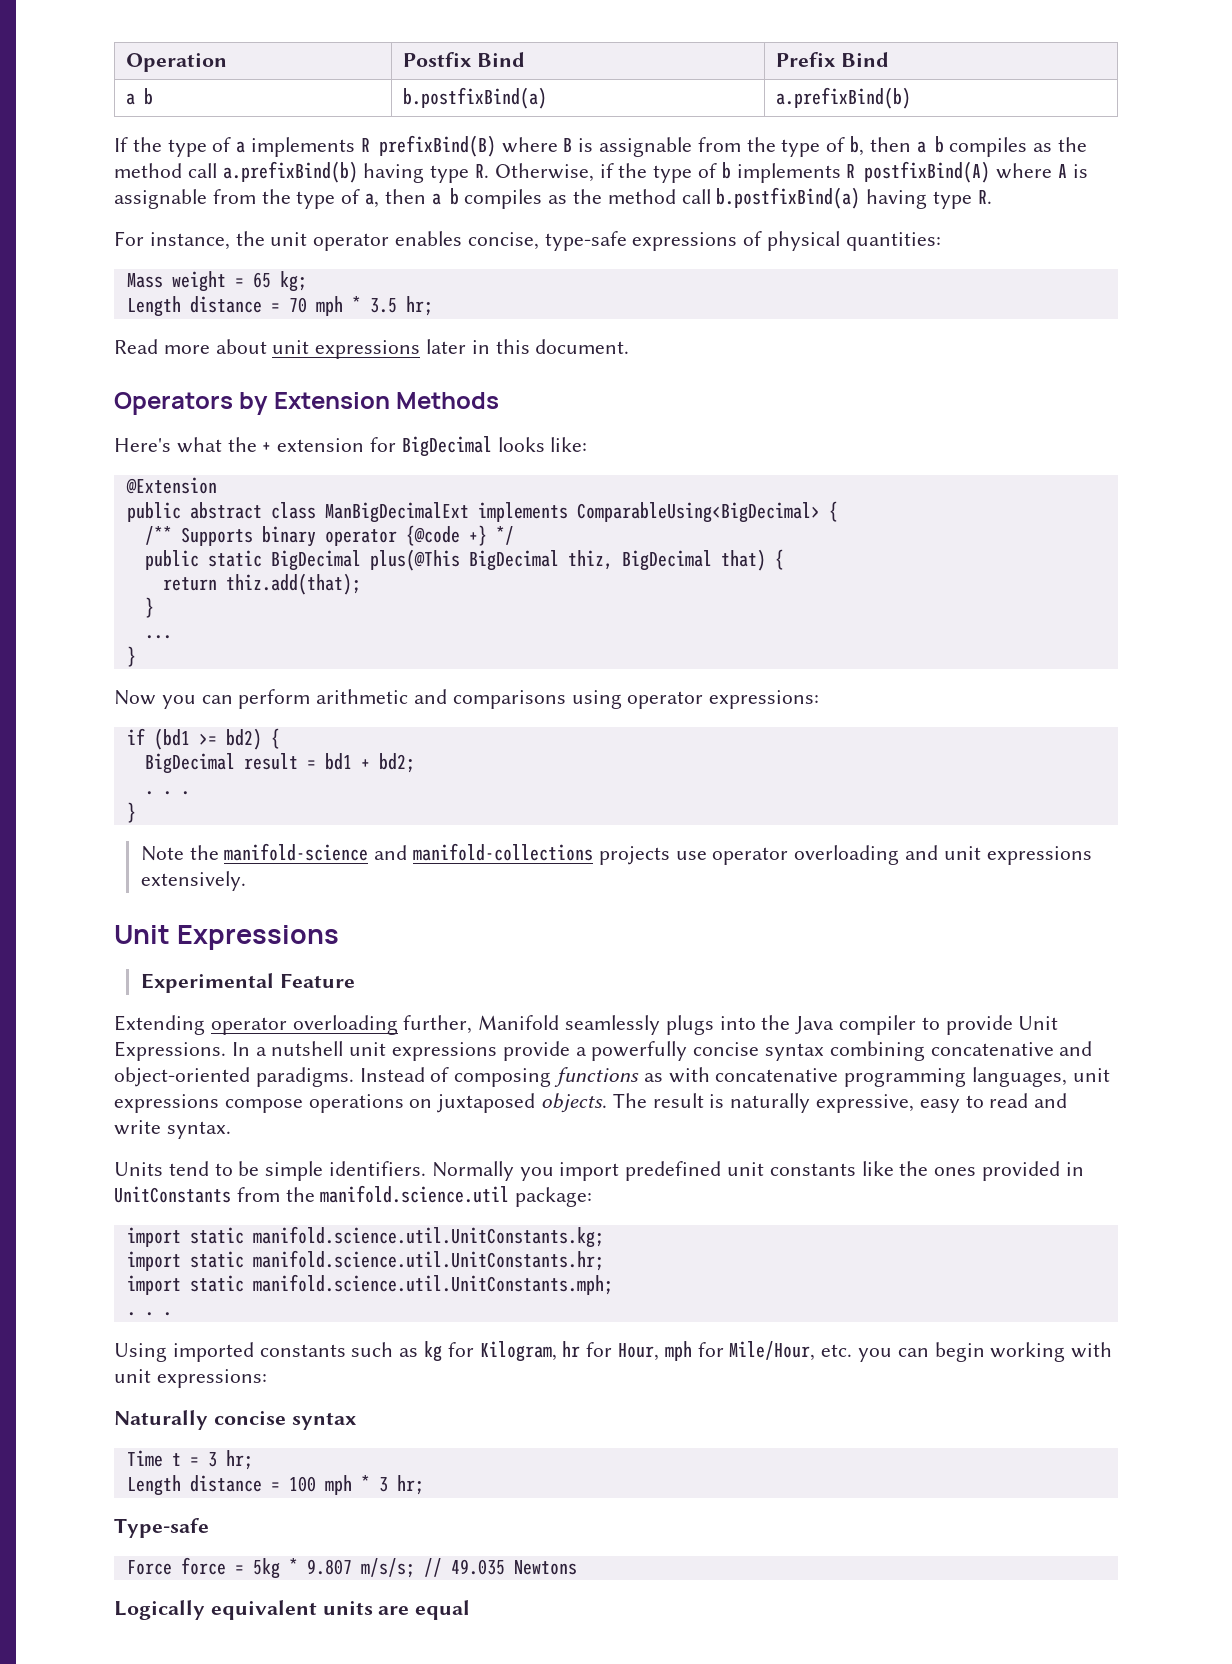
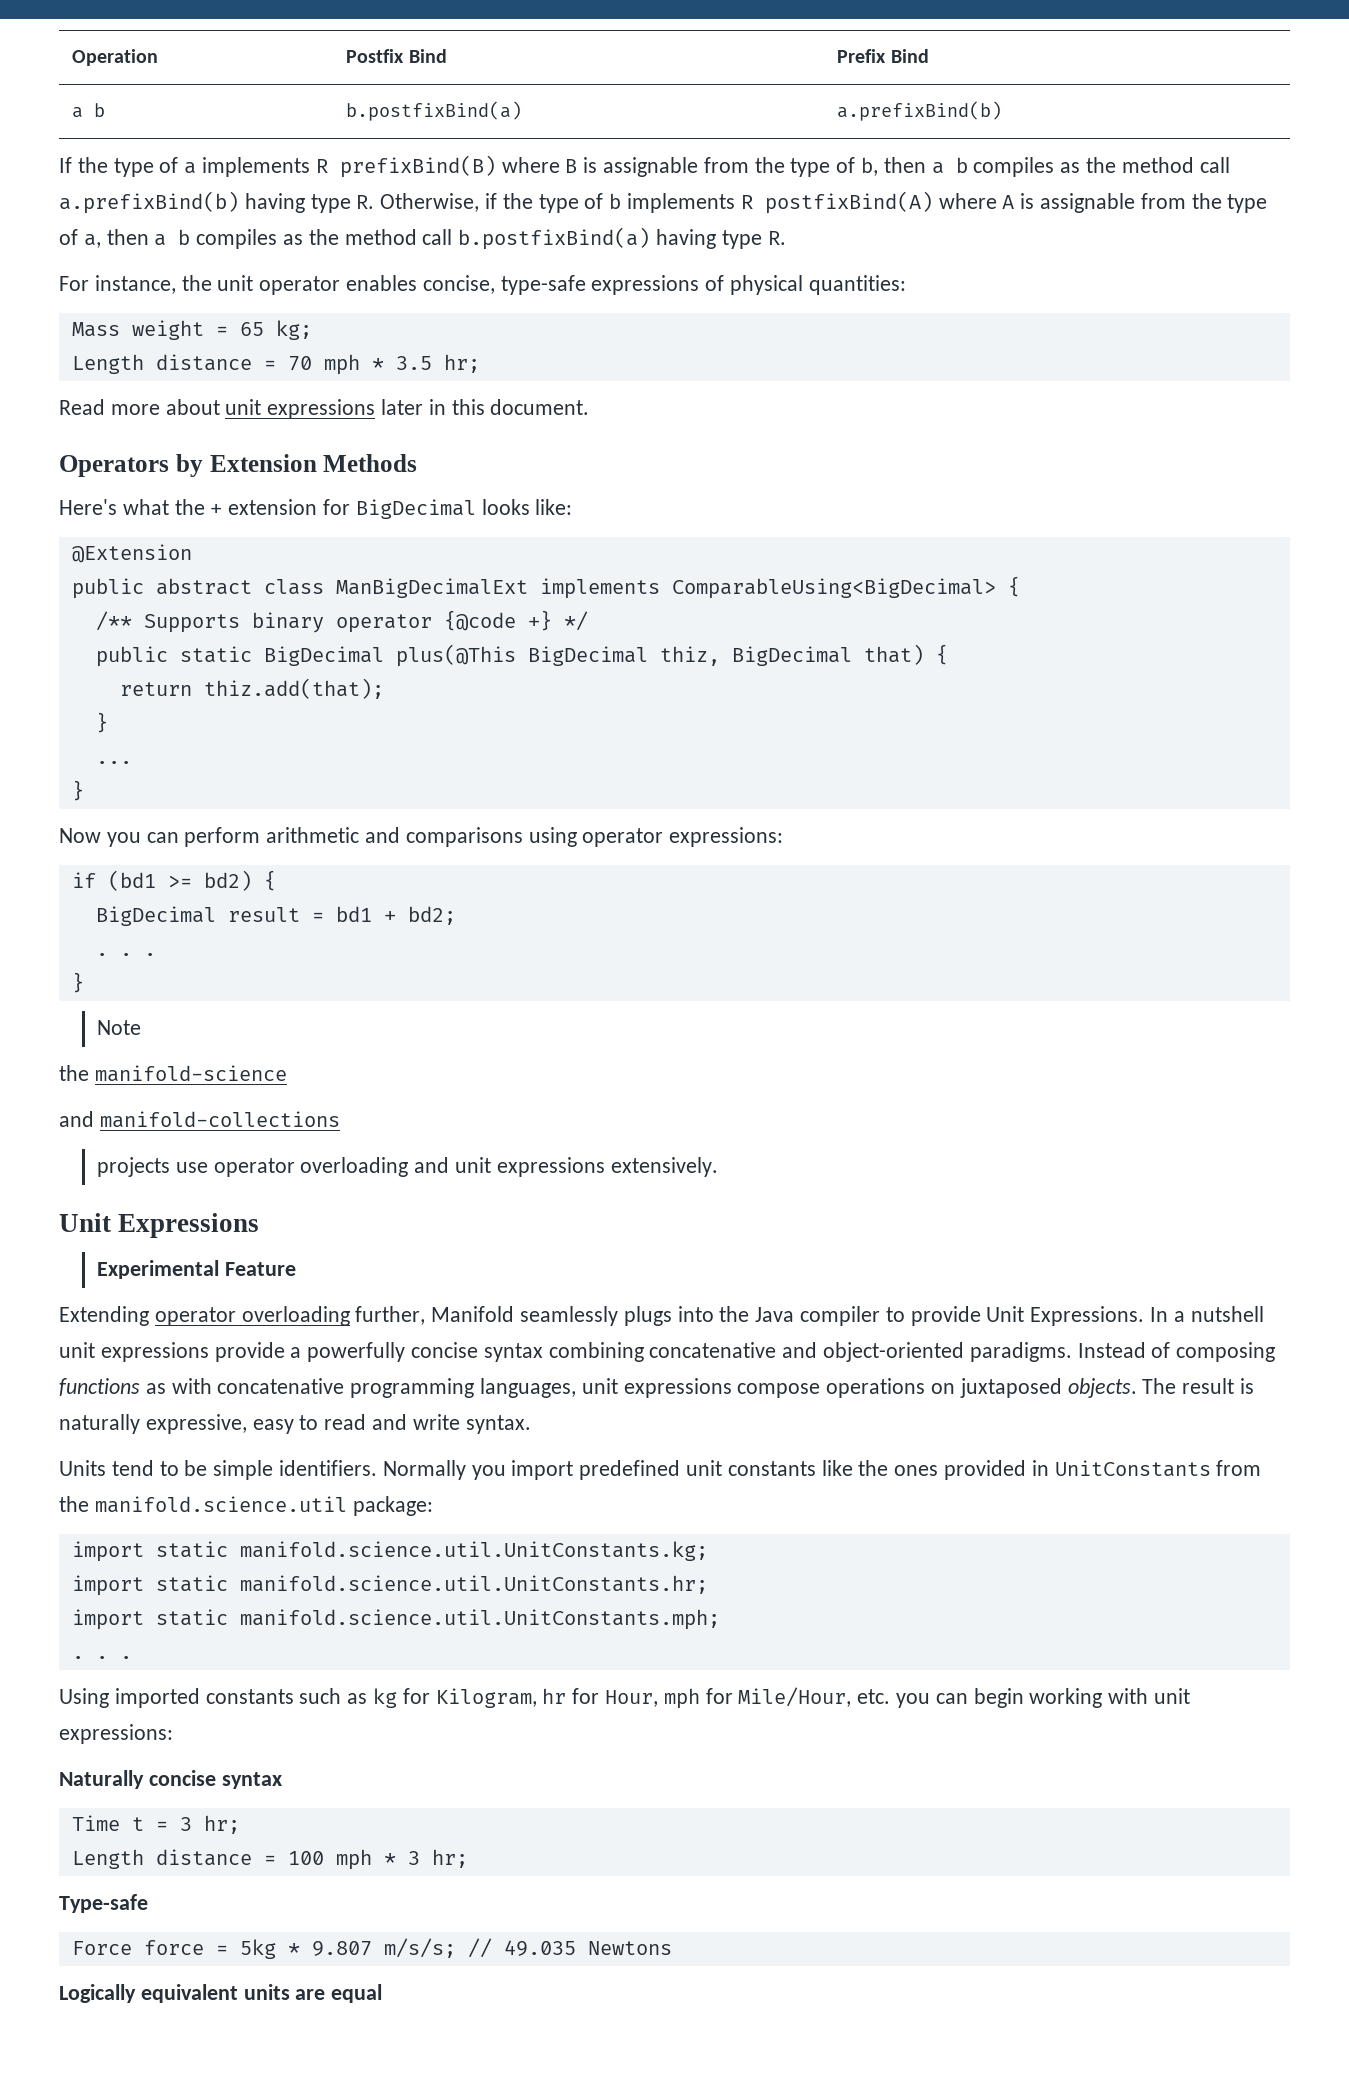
(184, 853) none -> (141, 1027) //
(369, 852) none -> (287, 1073) //
(594, 852) none -> (340, 1119) //

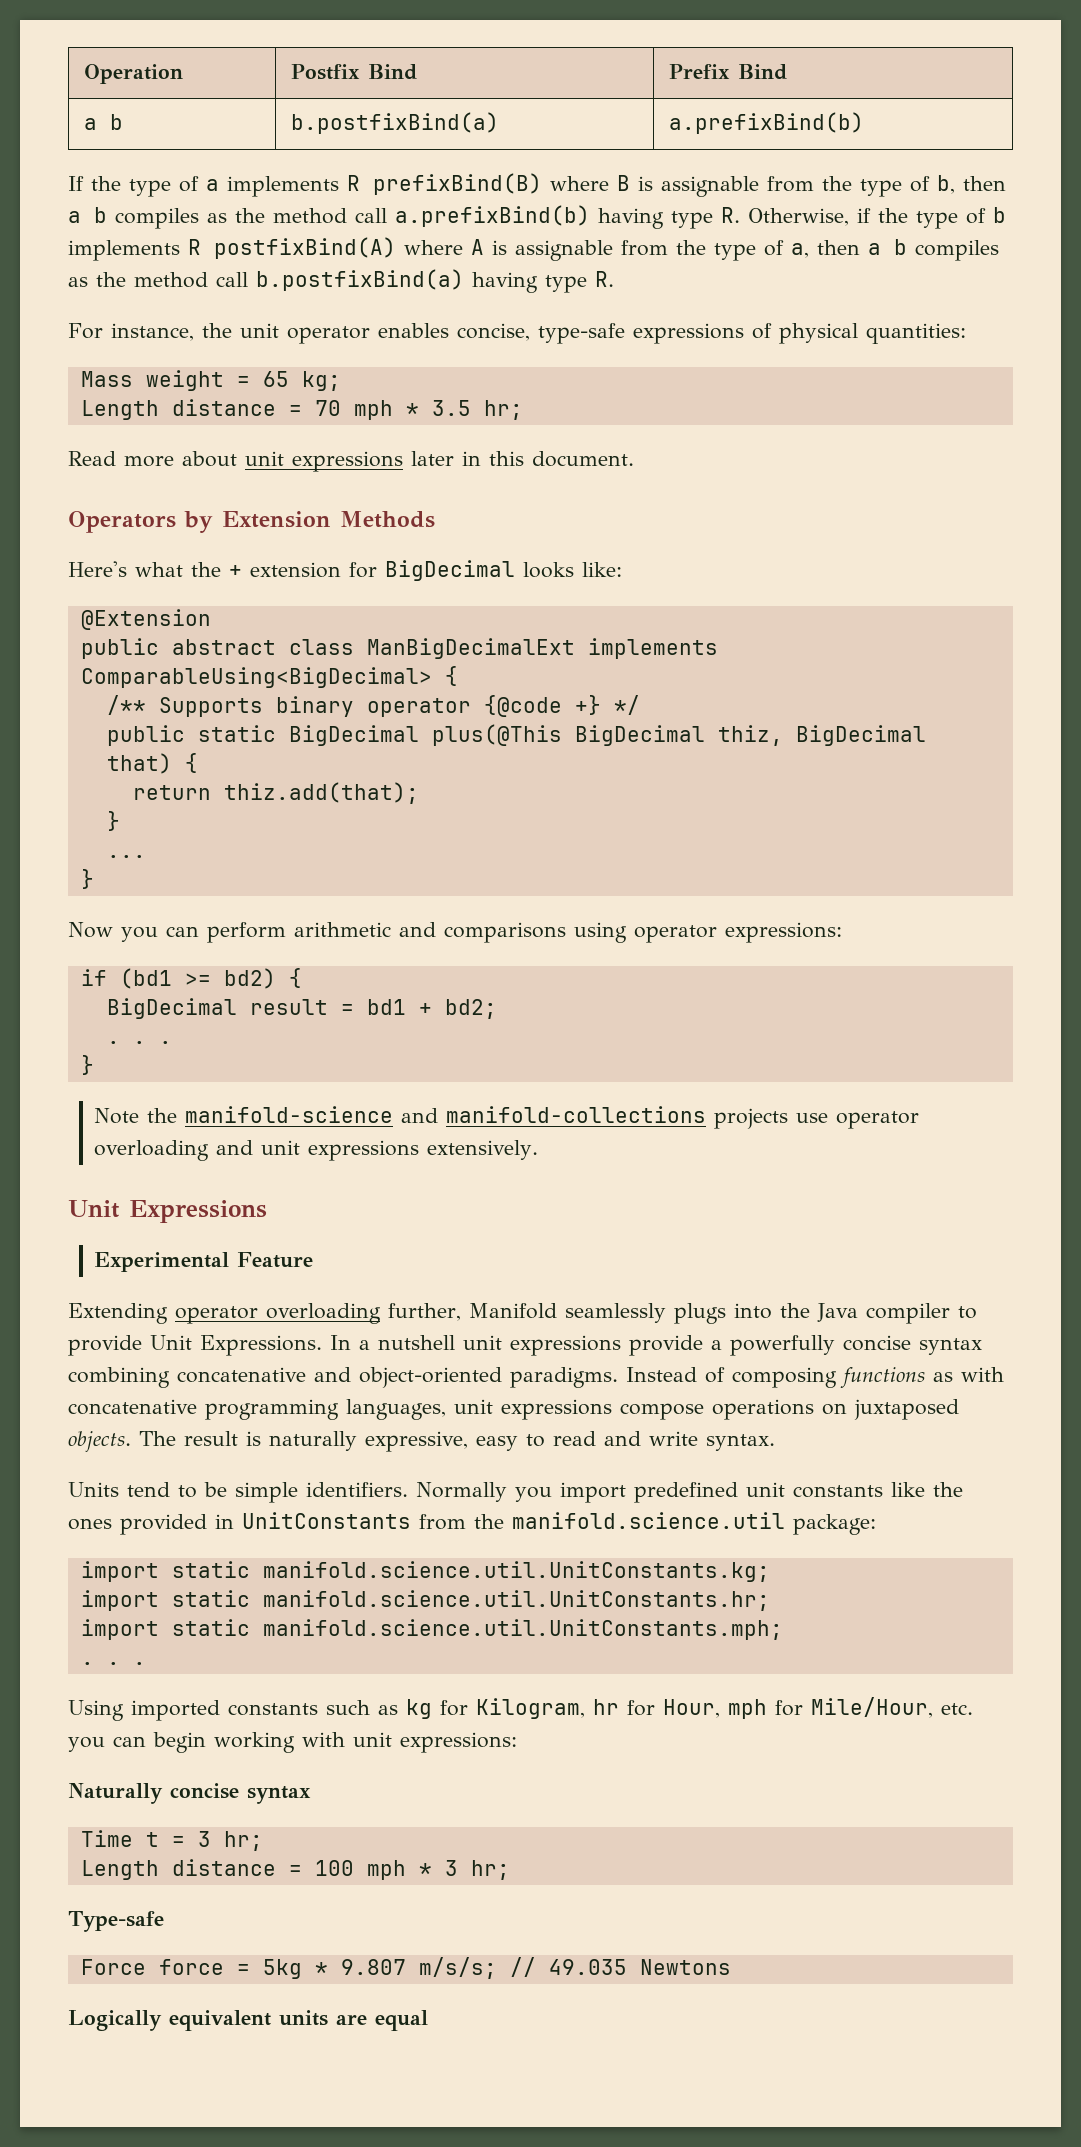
(141, 1027) // -> (140, 1116) none
(287, 1073) // -> (394, 1114) none
(340, 1119) // -> (707, 1114) none

